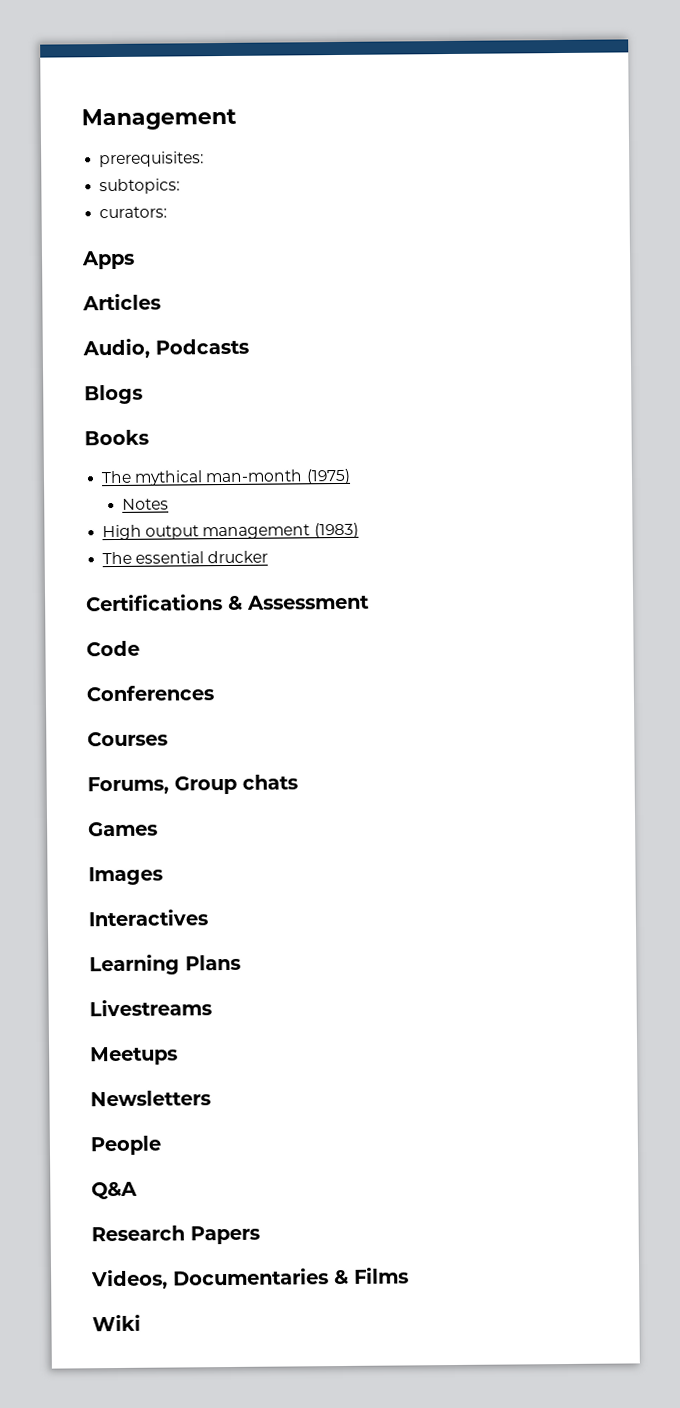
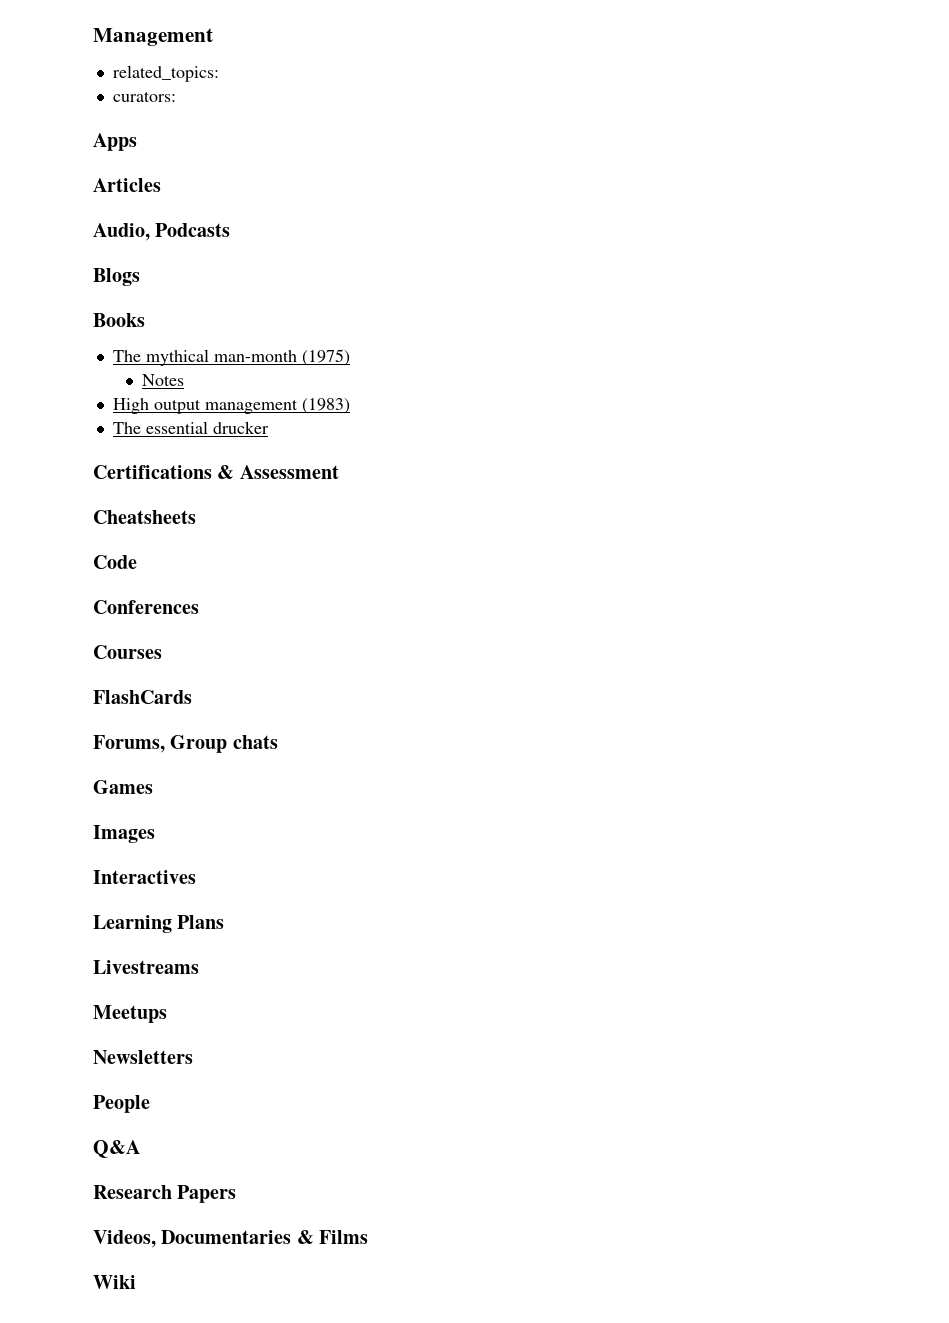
[99,151,205,168] [99,178,181,195] prerequisites: // subtopics: -> [112,65,219,82] related_topics:
(370, 602) none -> [93,510,196,524] // Cheatsheets
(168, 739) none -> [93,690,192,704] // FlashCards

